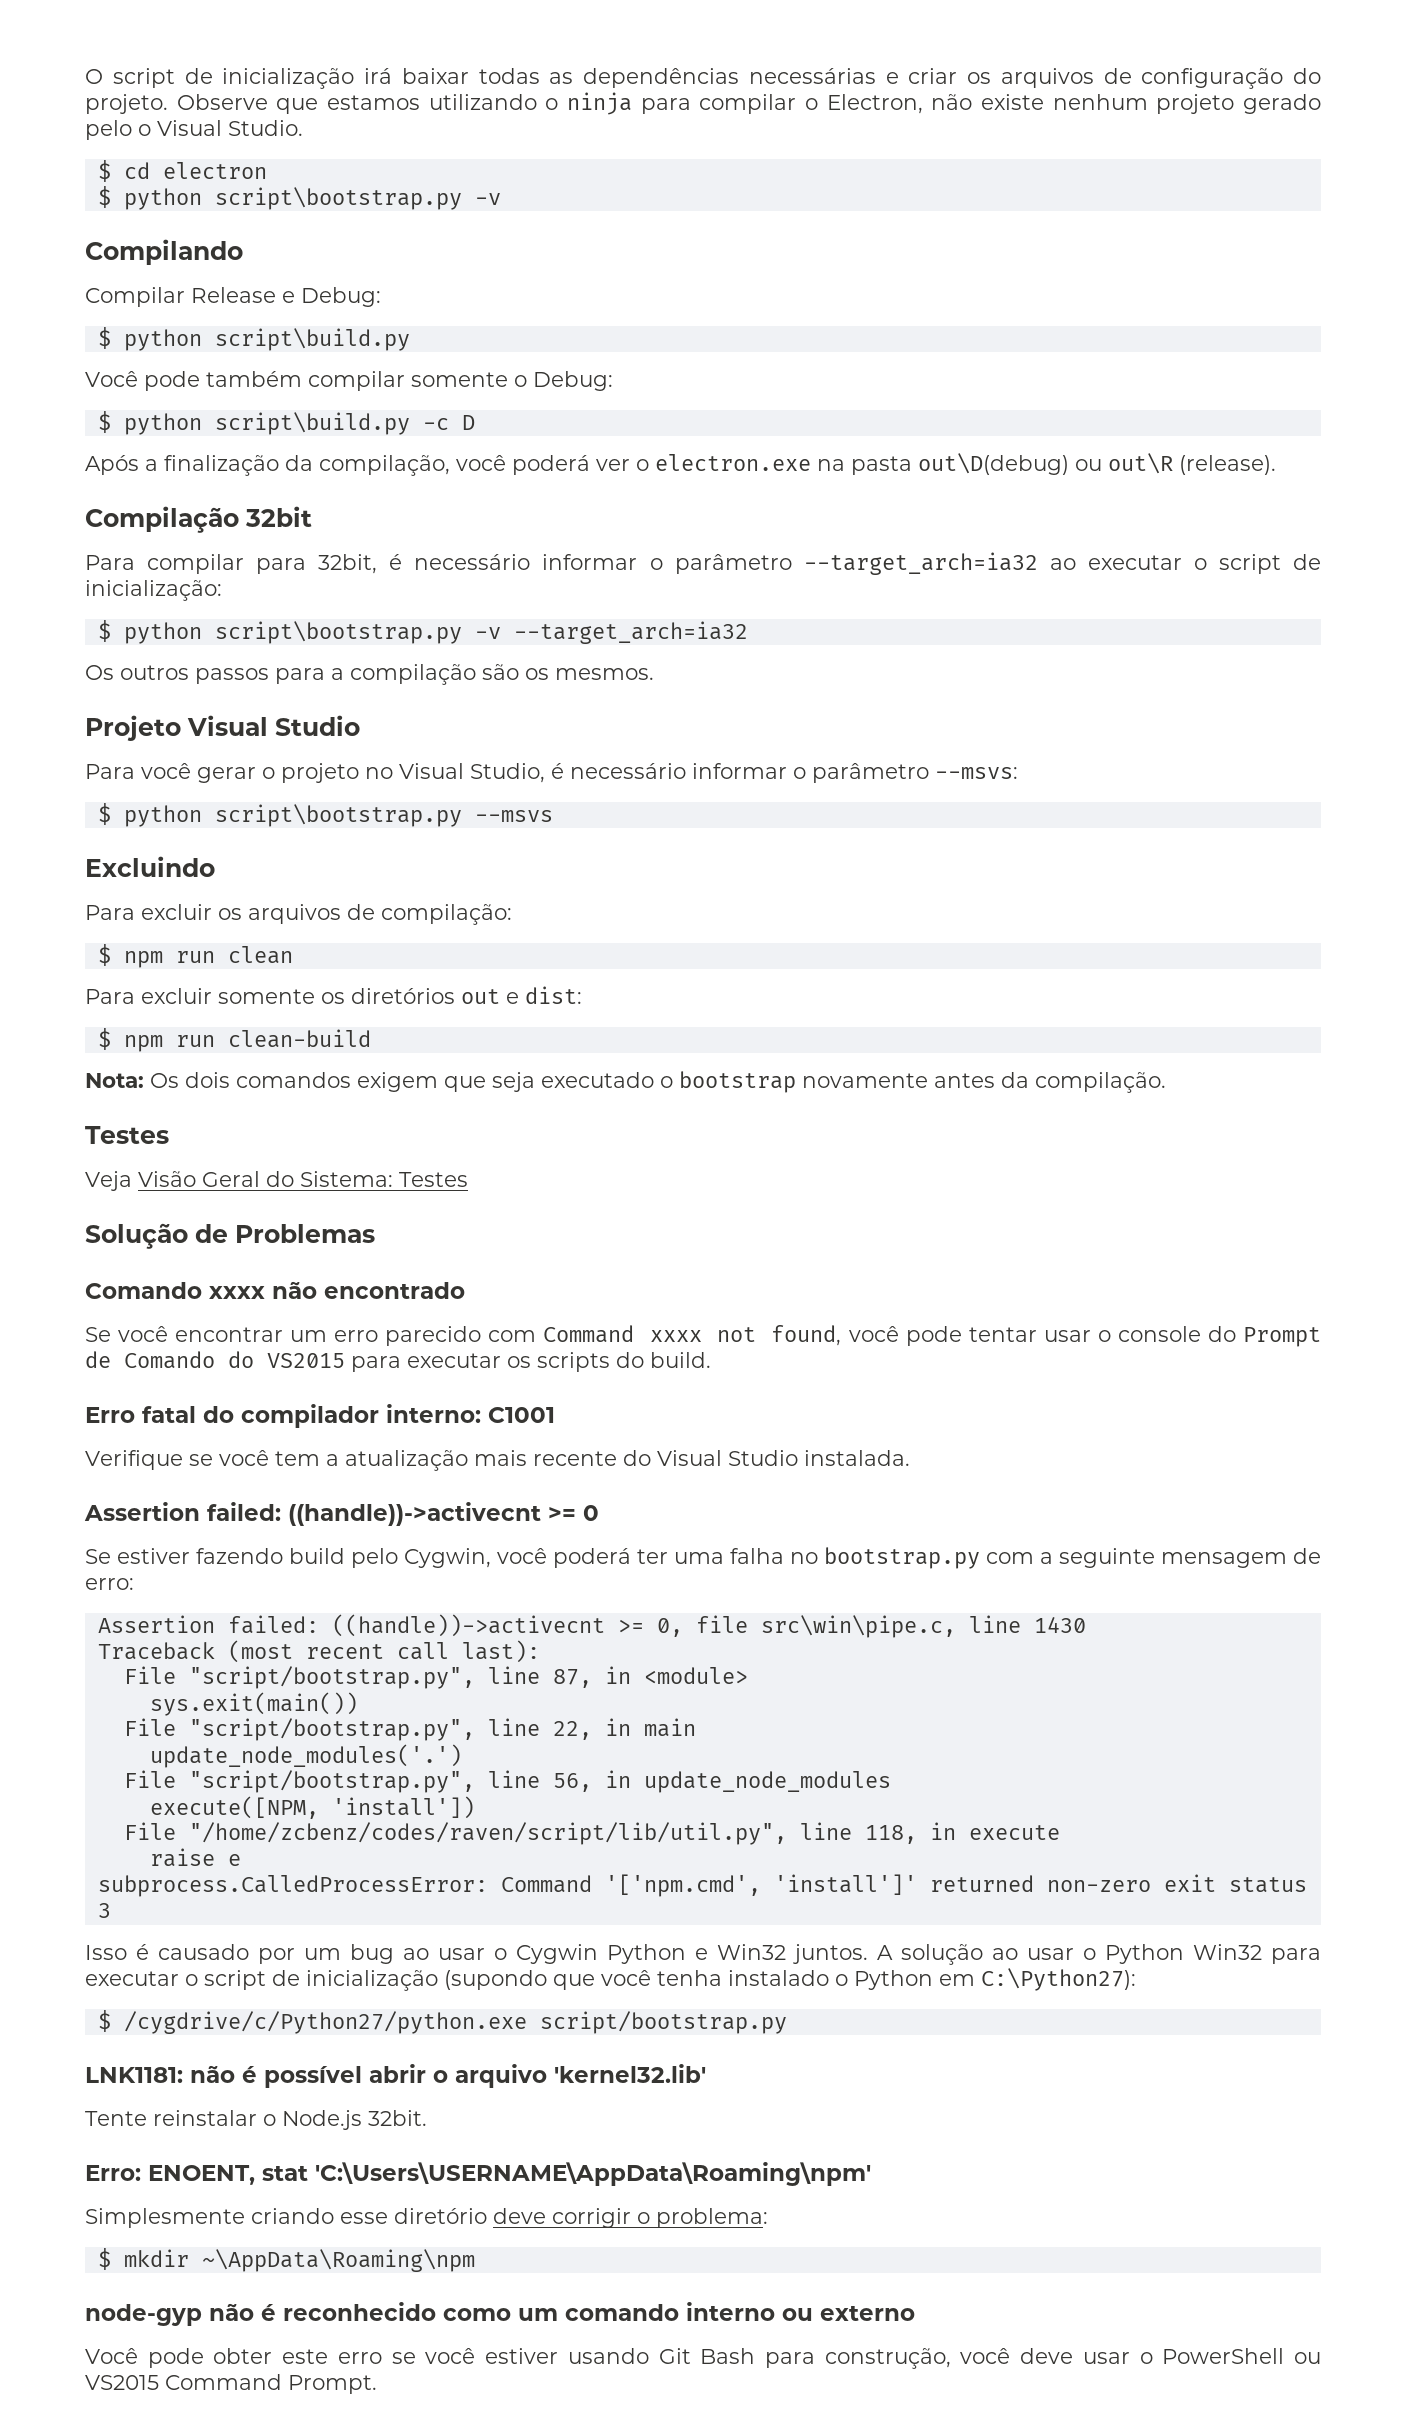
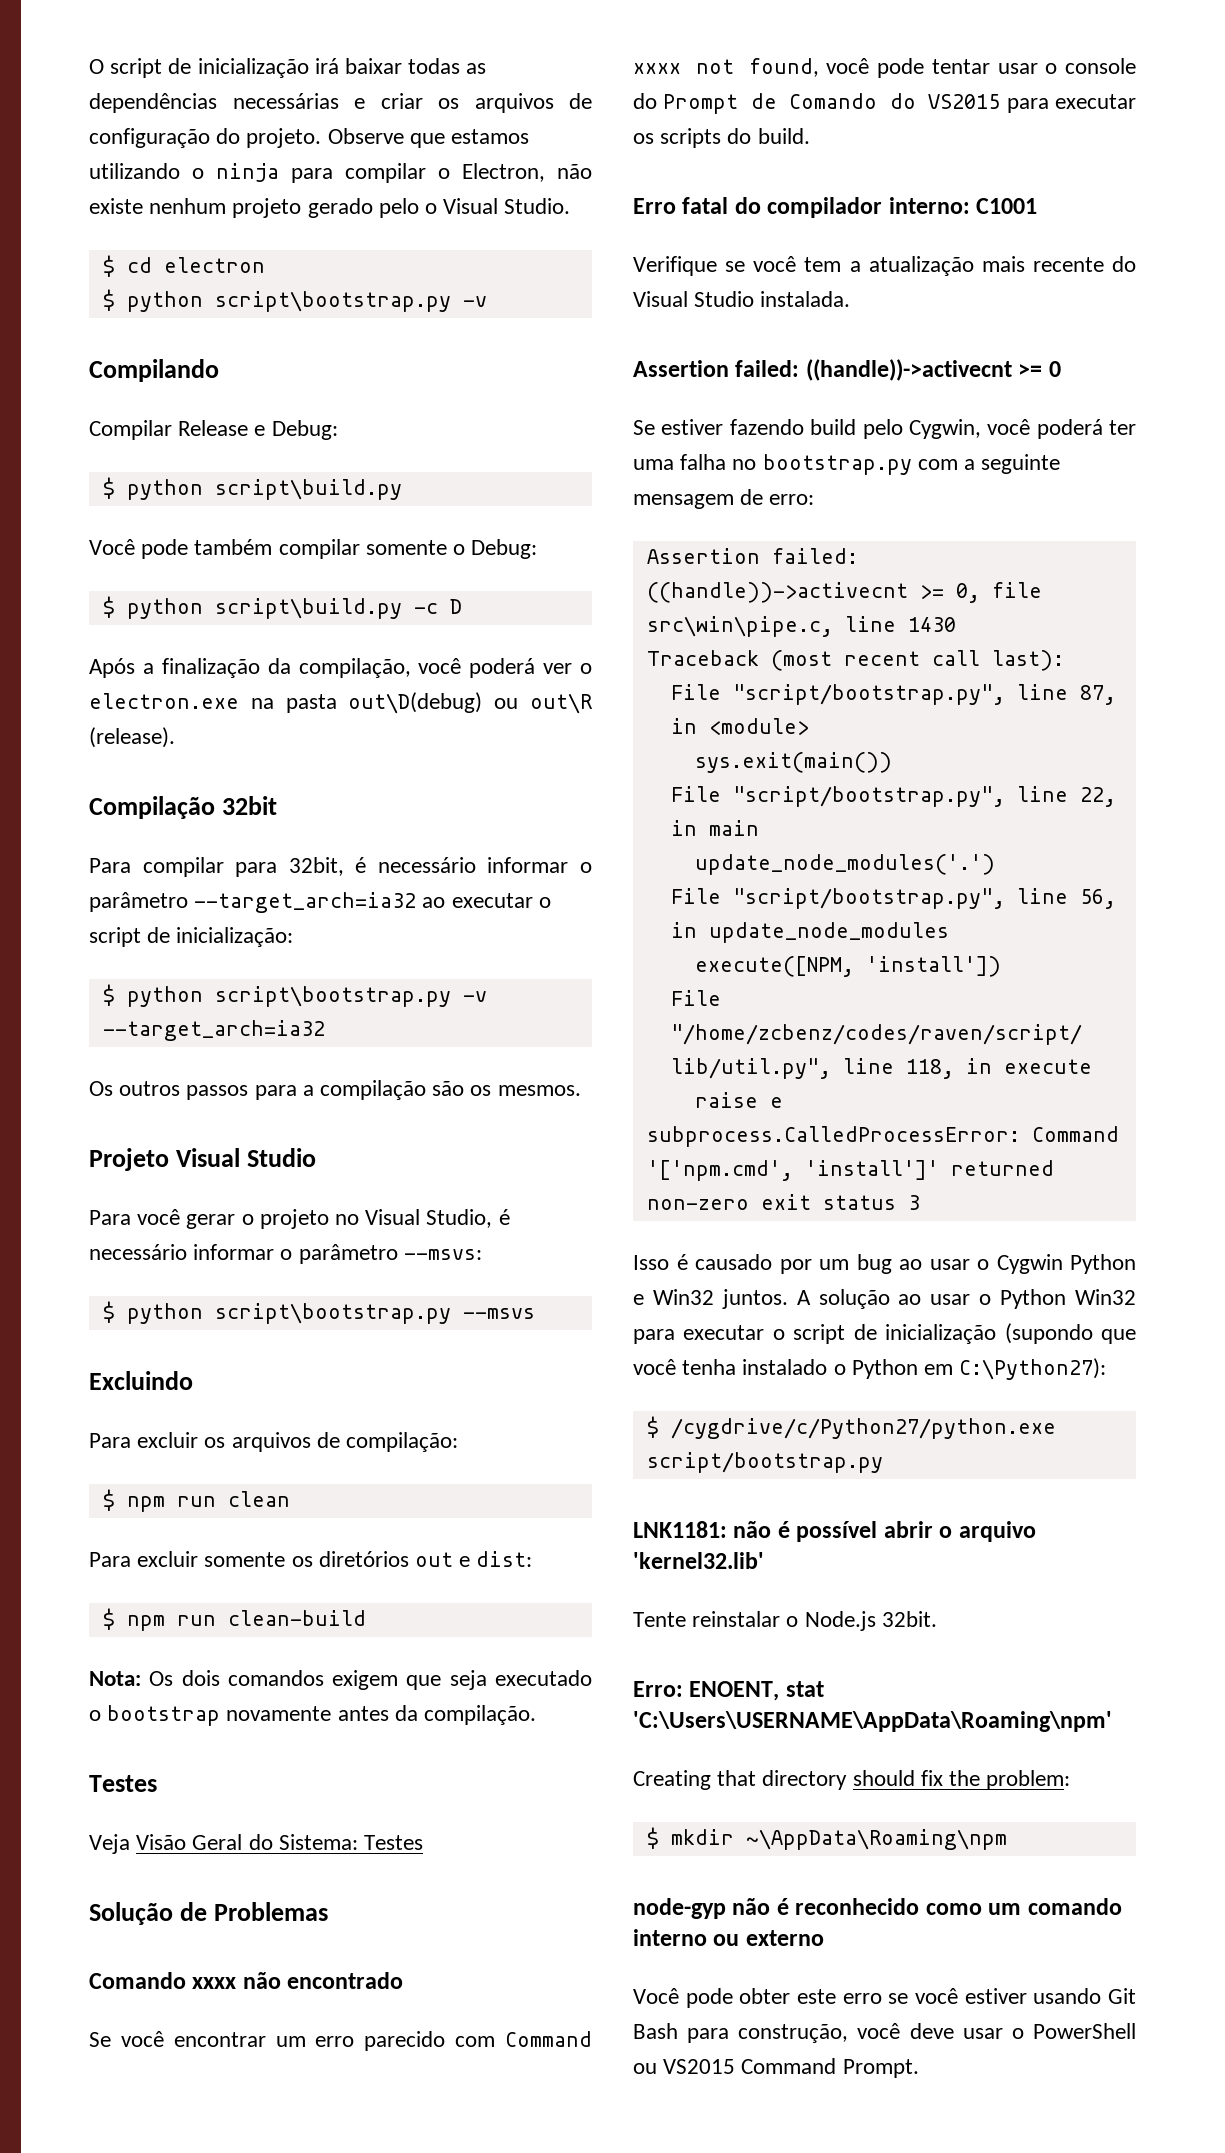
[85,2208,768,2228] Simplesmente criando esse diretório deve corrigir o problema: -> [633,1770,1071,1790] Creating that directory should fix the problem:

